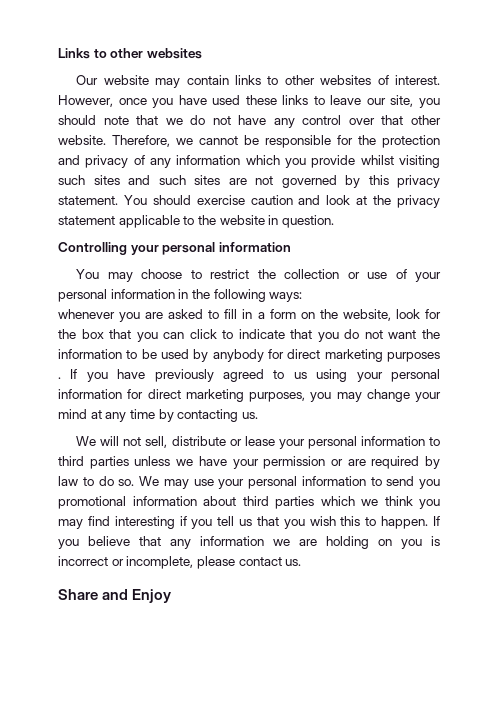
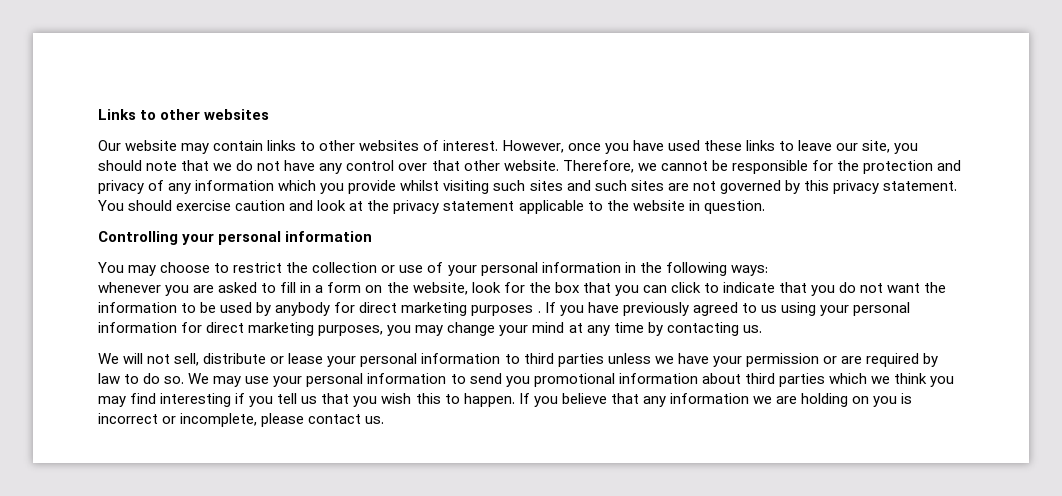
[58,589,172,603] // Share and Enjoy -> (385, 420) none

